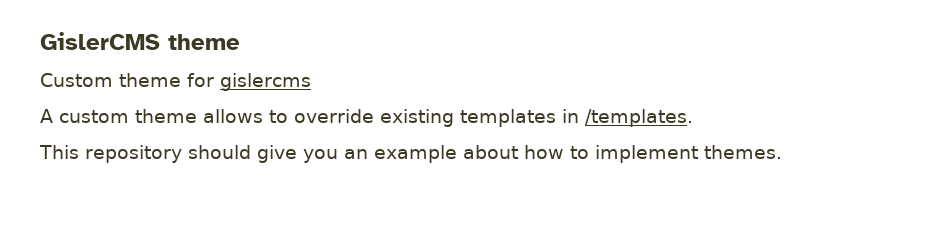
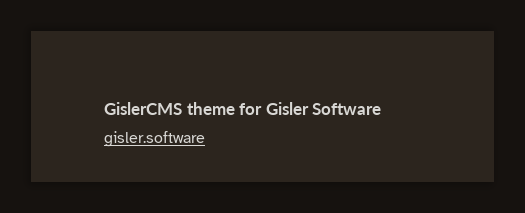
[40,73,311,91] [40,109,693,127] [39,145,782,163] // Custom theme for gislercms // A custom theme allows to override existing templates in /templates. // This repository should give you an example about how to implement themes. -> [239,102,382,115] [104,131,205,147] for Gisler Software // gisler.software

